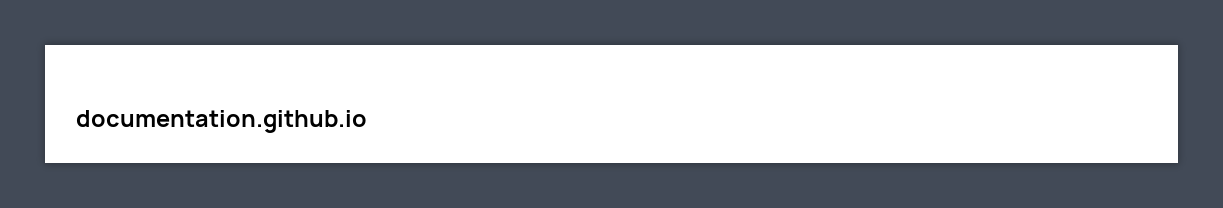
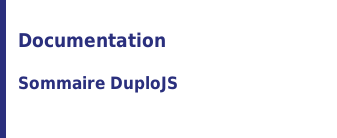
[76,110,367,133] documentation.github.io -> [18,32,166,48] [18,76,178,93] Documentation // Sommaire DuploJS

